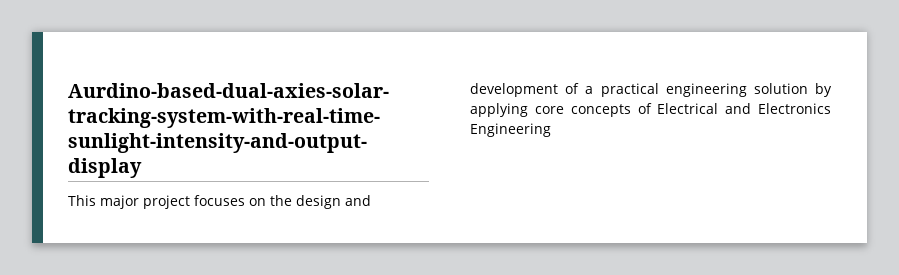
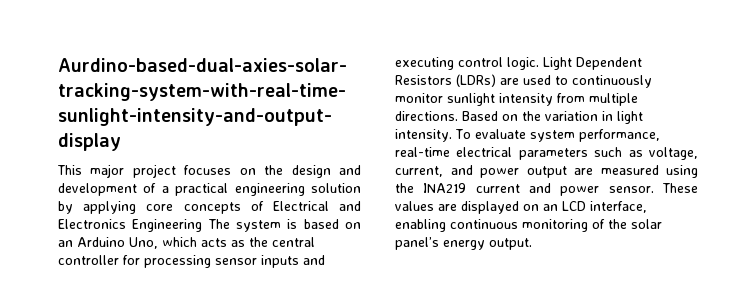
(551, 130) none -> [207,219,361,232] [58,237,315,249] [58,255,325,268] [395,57,642,70] [395,74,652,88] [395,93,638,106] [395,111,643,124] [395,129,660,142] [395,147,698,160] [395,165,698,178] [395,183,698,196] [395,201,647,214] [395,219,662,232] [395,237,532,250] The system is based on an Arduino Uno, which acts as the central controller for processing sensor inputs and executing control logic. Light Dependent Resistors (LDRs) are used to continuously monitor sunlight intensity from multiple directions. Based on the variation in light intensity. To evaluate system performance, real-time electrical parameters such as voltage, current, and power output are measured using the INA219 current and power sensor. These values are displayed on an LCD interface, enabling continuous monitoring of the solar panel’s energy output.

